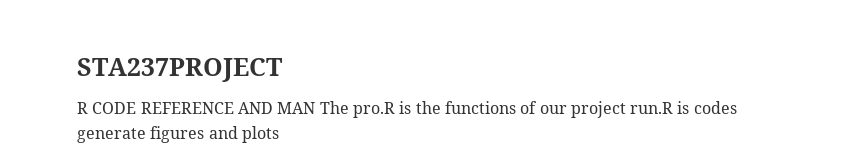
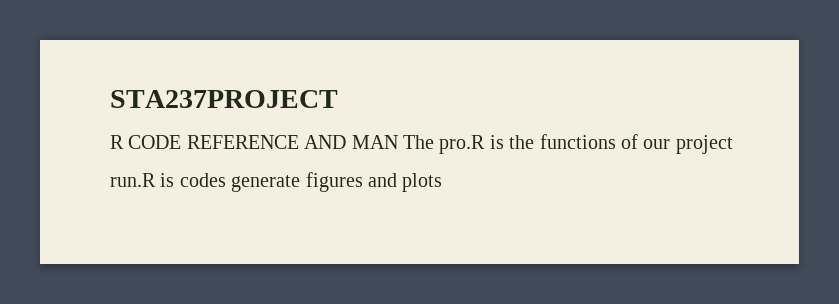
(626, 109) none -> (733, 144) //

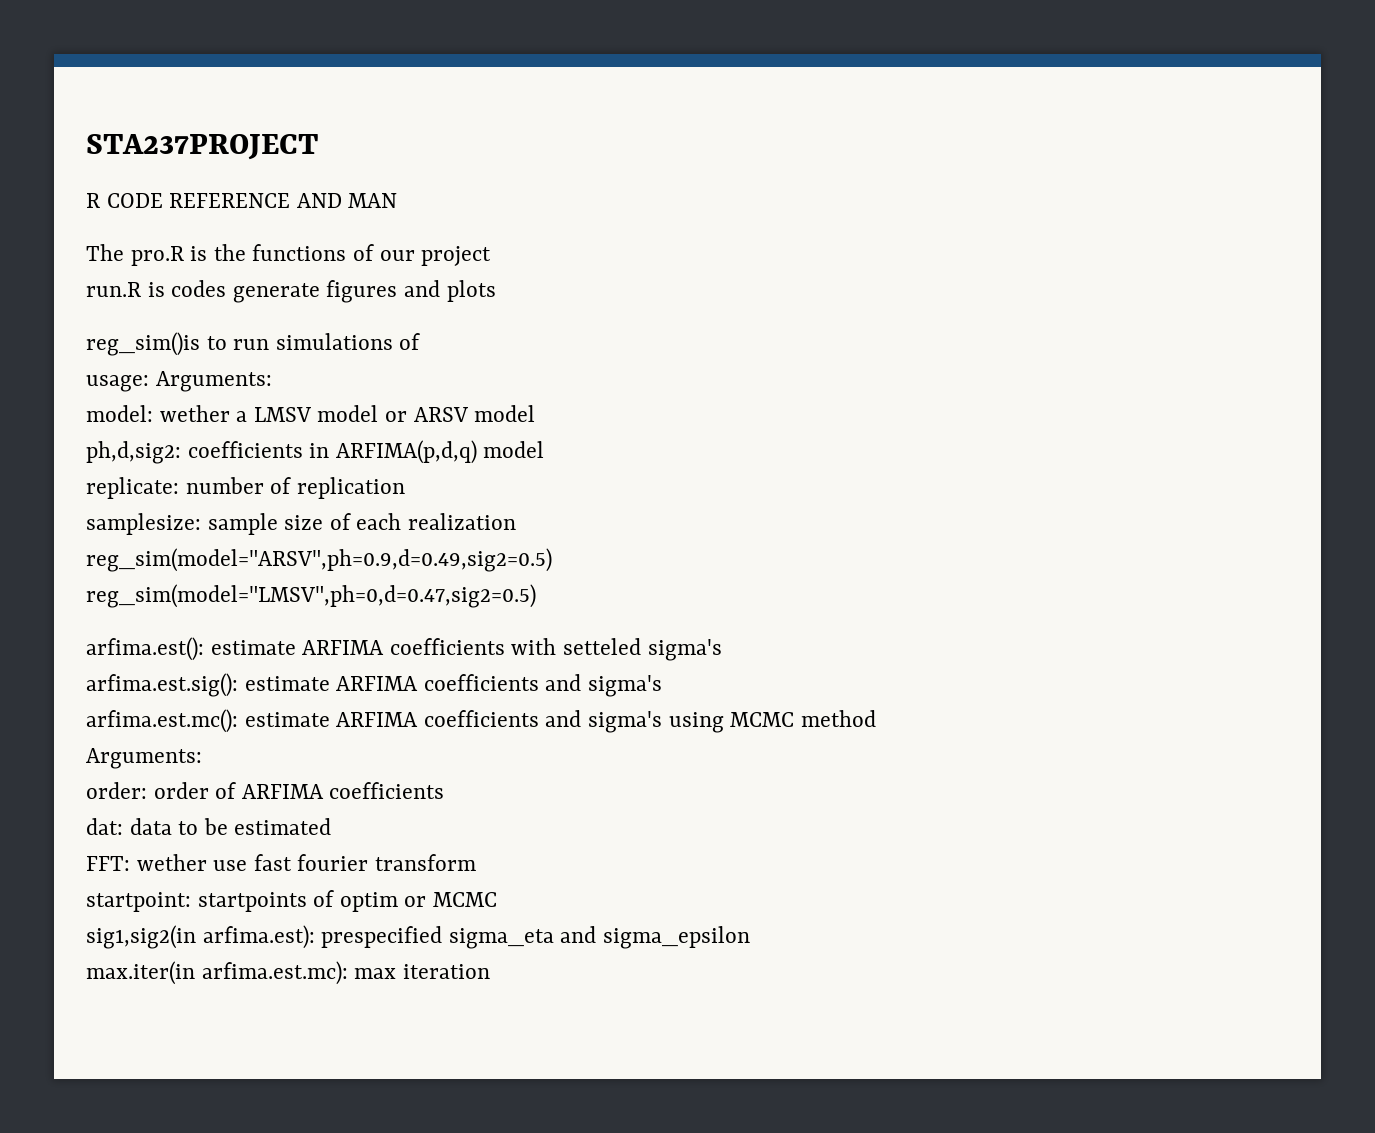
(398, 142) none -> (398, 200) //
(443, 182) none -> [86,332,421,356] [86,371,272,392] [86,405,536,422] [86,440,545,464] [86,477,405,499] [86,513,517,535] [86,548,552,572] [86,584,536,608] [86,637,722,661] [86,673,663,697] [86,709,876,733] [86,748,202,769] [86,782,445,799] [86,818,332,835] [86,854,477,871] [86,890,498,912] [86,925,751,949] [86,961,490,985] // reg_sim()is to run simulations of // usage: Arguments: // model: wether a LMSV model or ARSV model // ph,d,sig2: coefficients in ARFIMA(p,d,q) model // replicate: number of replication // samplesize: sample size of each realization // reg_sim(model="ARSV",ph=0.9,d=0.49,sig2=0.5) // reg_sim(model="LMSV",ph=0,d=0.47,sig2=0.5) // arfima.est(): estimate ARFIMA coefficients with setteled sigma's // arfima.est.sig(): estimate ARFIMA coefficients and sigma's // arfima.est.mc(): estimate ARFIMA coefficients and sigma's using MCMC method // Arguments: // order: order of ARFIMA coefficients // dat: data to be estimated // FFT: wether use fast fourier transform // startpoint: startpoints of optim or MCMC // sig1,sig2(in arfima.est): prespecified sigma_eta and sigma_epsilon // max.iter(in arfima.est.mc): max iteration

